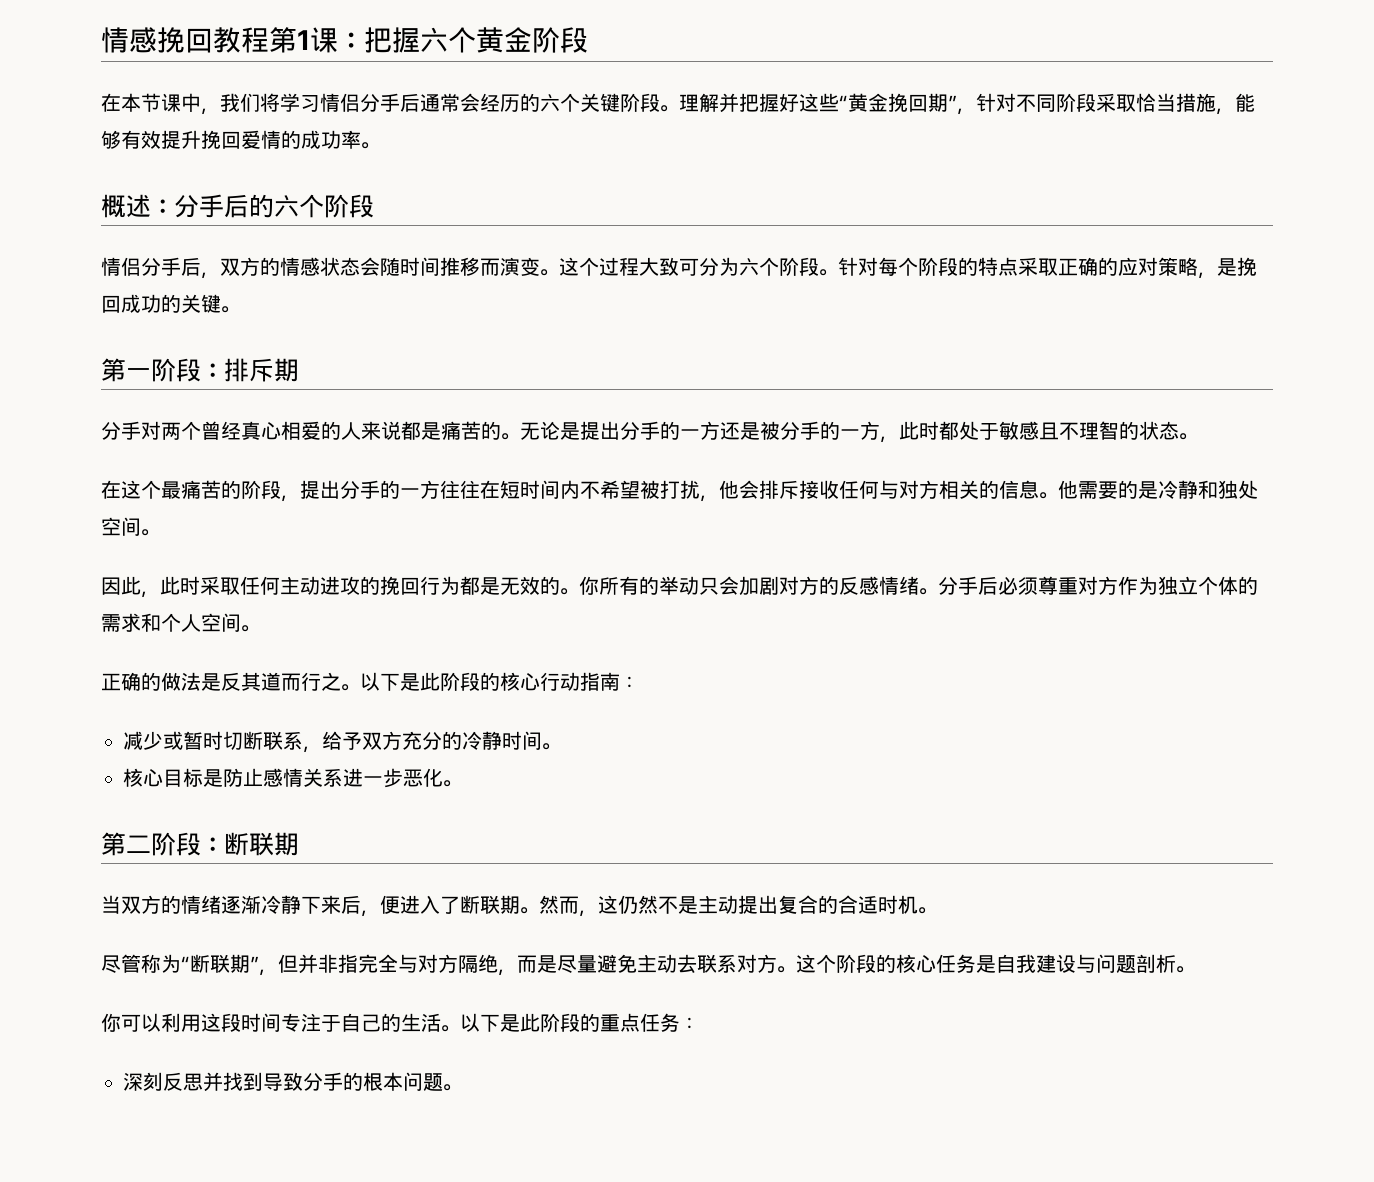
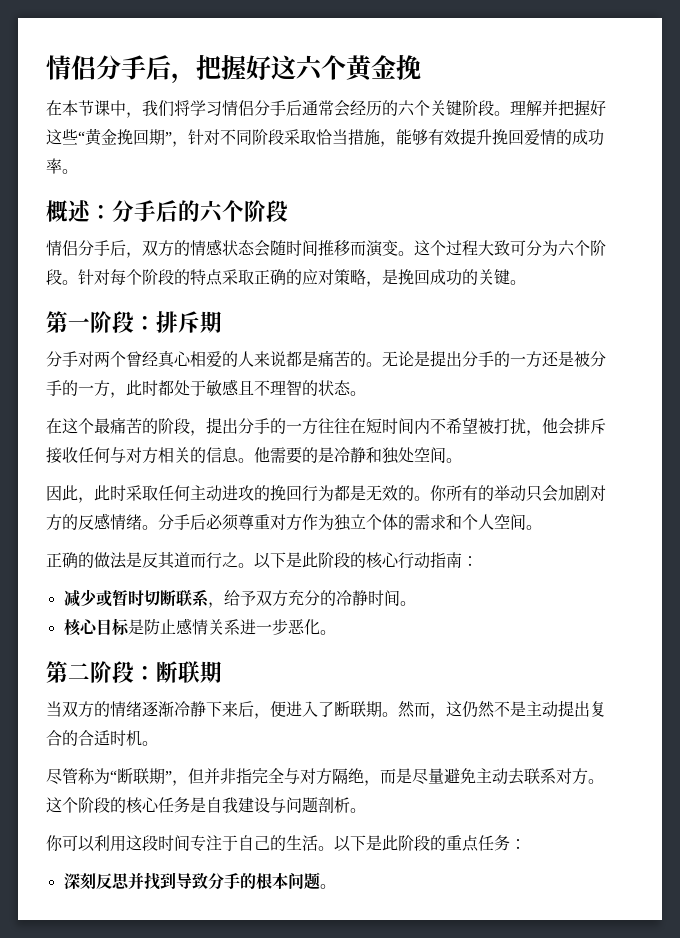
[101,27,420,53] 情感挽回教程第1课：把握 -> [46,55,296,84] 情侣分手后，把握好这
[532,27,588,53] 阶段 -> [396,55,421,80] 挽

